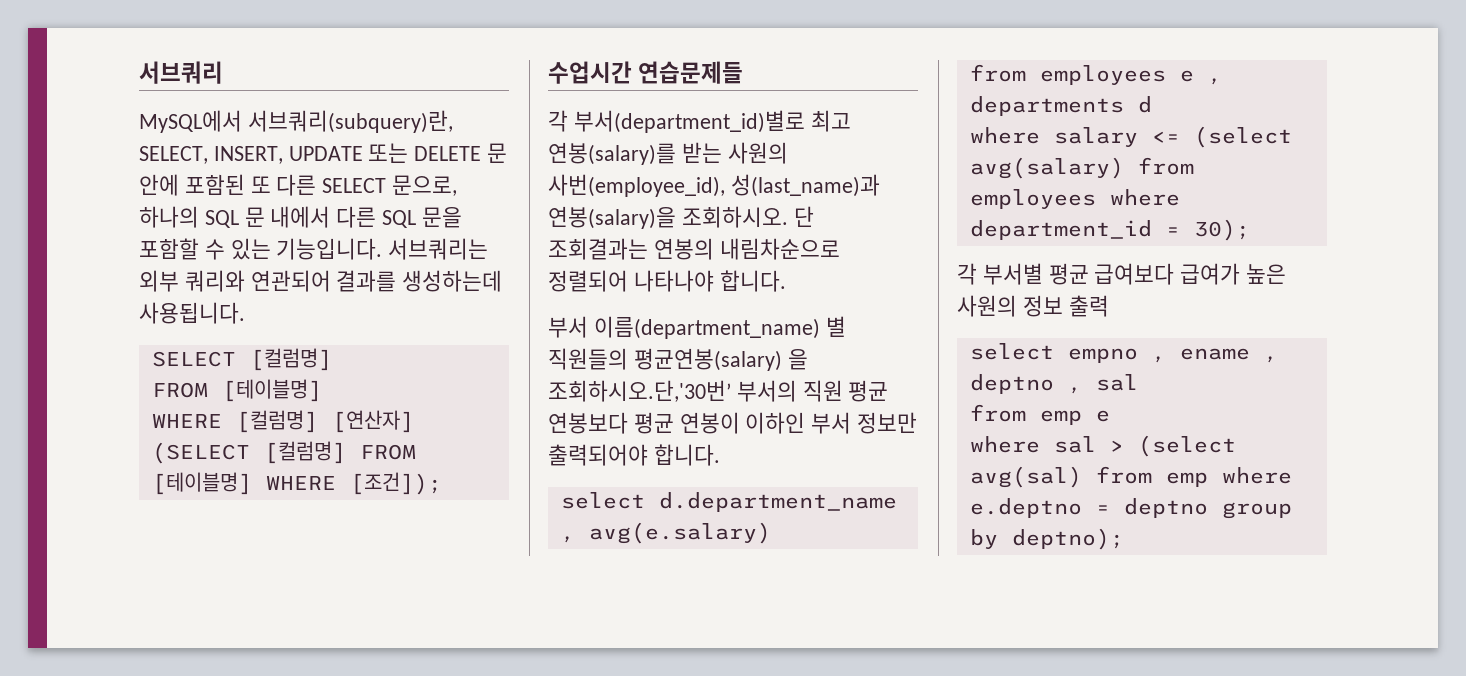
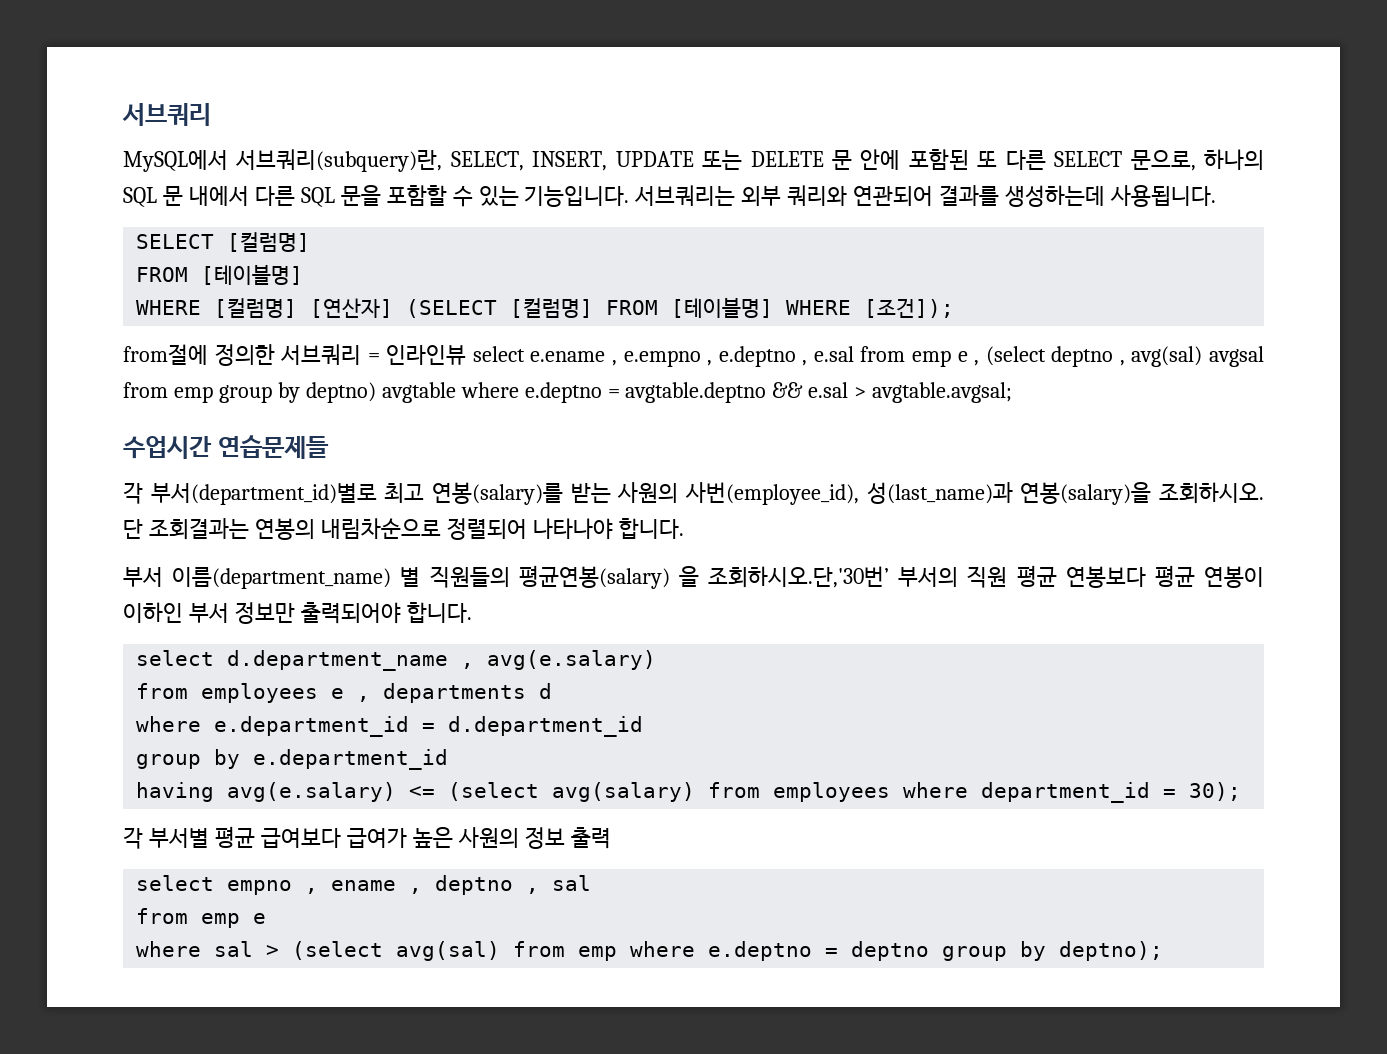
(442, 483) none -> [123,344,1264,367] [123,382,1013,403] // from절에 정의한 서브쿼리 = 인라인뷰 select e.ename , e.empno , e.deptno , e.sal from emp e , (select deptno , avg(sal) avgsal from emp group by deptno) avgtable where e.deptno = avgtable.deptno && e.sal > avgtable.avgsal;
[1053,127,1138,147] salary -> [214,716,644,737] [136,749,449,770] [136,782,397,802] e.department_id = d.department_id // group by e.department_id // having avg(e.salary)

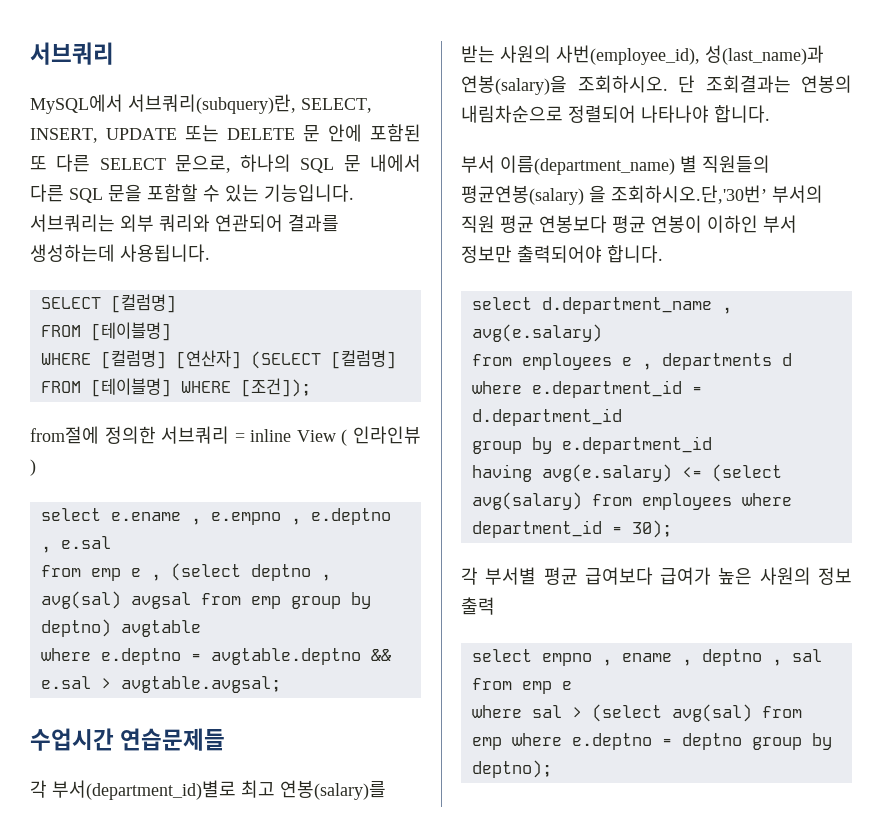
[386,345,467,365] 인라인뷰 -> [250,426,421,446] [30,459,36,476] inline View ( 인라인뷰 ) //
(854, 354) none -> (111, 542) //
(456, 392) none -> (201, 628) //

